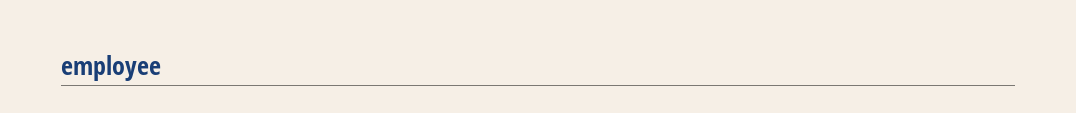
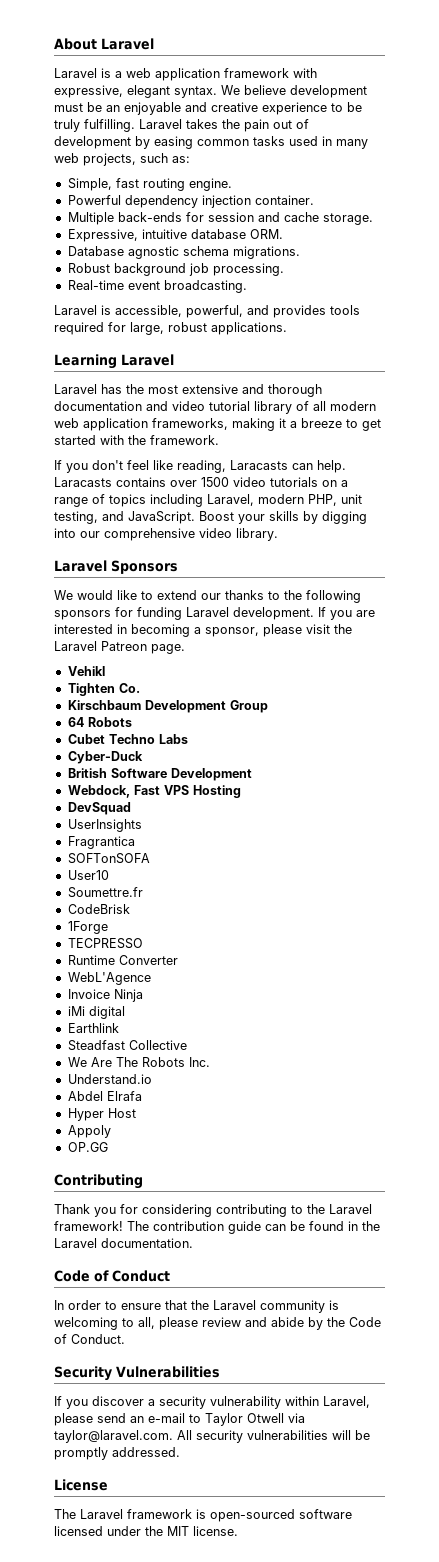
[61,55,161,81] employee -> [54,38,154,50] [54,68,317,81] [54,85,367,98] [54,102,362,115] [54,119,309,132] [54,136,368,149] [54,153,190,166] [67,178,232,191] [67,195,314,208] [67,212,373,225] [67,229,283,242] [67,246,300,259] [67,263,284,276] [67,280,247,293] [54,305,360,318] [54,322,287,335] [54,354,174,369] [54,384,322,397] [54,401,376,414] [54,418,381,431] [54,435,219,445] [54,460,346,473] [54,477,348,487] [54,494,362,507] [54,511,367,524] [54,528,278,541] [54,560,178,574] [54,590,361,603] [54,607,375,620] [54,624,352,637] [54,641,185,654] [67,666,105,676] [67,683,140,696] [67,700,268,713] [67,717,132,727] [67,734,188,744] [67,751,143,764] [67,768,252,781] [67,785,241,798] [67,802,131,815] [67,819,142,832] [67,836,135,849] [67,853,150,864] [67,870,109,880] [67,887,143,898] [67,904,130,914] [67,921,108,934] [67,938,143,949] [67,955,178,965] [67,972,151,985] [67,989,143,1002] [67,1006,125,1019] [67,1023,119,1033] [67,1040,187,1051] [67,1057,210,1067] [67,1074,152,1084] [67,1091,142,1101] [67,1108,136,1121] [67,1125,111,1138] [67,1142,108,1152] [54,1174,143,1189] [54,1204,372,1217] [54,1221,380,1234] [54,1238,193,1248] [54,1270,170,1282] [54,1300,339,1313] [54,1317,381,1330] [54,1334,125,1344] [54,1366,220,1381] [54,1396,370,1409] [54,1413,305,1426] [54,1430,370,1443] [54,1447,180,1460] [54,1479,108,1491] [54,1509,352,1522] [54,1526,238,1536] About Laravel // Laravel is a web application framework with expressive, elegant syntax. We believe development must be an enjoyable and creative experience to be truly fulfilling. Laravel takes the pain out of development by easing common tasks used in many web projects, such as: // Simple, fast routing engine. // Powerful dependency injection container. // Multiple back-ends for session and cache storage. // Expressive, intuitive database ORM. // Database agnostic schema migrations. // Robust background job processing. // Real-time event broadcasting. // Laravel is accessible, powerful, and provides tools required for large, robust applications. // Learning Laravel // Laravel has the most extensive and thorough documentation and video tutorial library of all modern web application frameworks, making it a breeze to get started with the framework. // If you don't feel like reading, Laracasts can help. Laracasts contains over 1500 video tutorials on a range of topics including Laravel, modern PHP, unit testing, and JavaScript. Boost your skills by digging into our comprehensive video library. // Laravel Sponsors // We would like to extend our thanks to the following sponsors for funding Laravel development. If you are interested in becoming a sponsor, please visit the Laravel Patreon page. // Vehikl // Tighten Co. // Kirschbaum Development Group // 64 Robots // Cubet Techno Labs // Cyber-Duck // British Software Development // Webdock, Fast VPS Hosting // DevSquad // UserInsights // Fragrantica // SOFTonSOFA // User10 // Soumettre.fr // CodeBrisk // 1Forge // TECPRESSO // Runtime Converter // WebL'Agence // Invoice Ninja // iMi digital // Earthlink // Steadfast Collective // We Are The Robots Inc. // Understand.io // Abdel Elrafa // Hyper Host // Appoly // OP.GG // Contributing // Thank you for considering contributing to the Laravel framework! The contribution guide can be found in the Laravel documentation. // Code of Conduct // In order to ensure that the Laravel community is welcoming to all, please review and abide by the Code of Conduct. // Security Vulnerabilities // If you discover a security vulnerability within Laravel, please send an e-mail to Taylor Otwell via taylor@laravel.com. All security vulnerabilities will be promptly addressed. // License // The Laravel framework is open-sourced software licensed under the MIT license.

